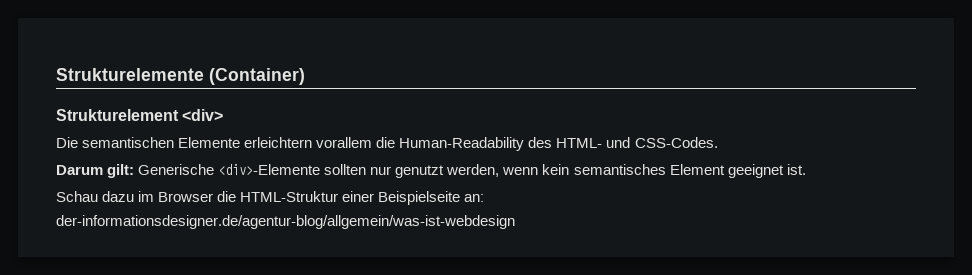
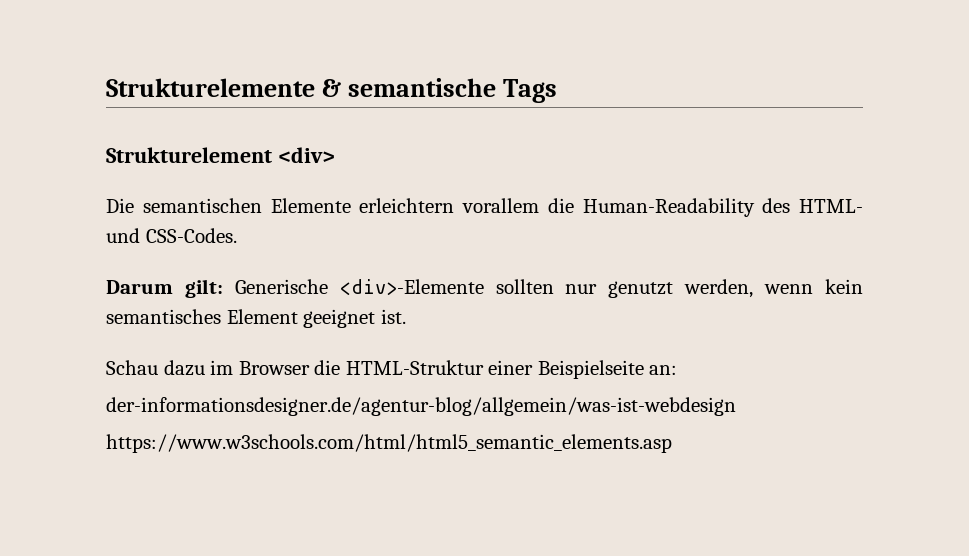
[209,68,305,85] (Container) -> [322,78,558,103] & semantische Tags
(515, 222) none -> [106,434,672,453] // https://www.w3schools.com/html/html5_semantic_elements.asp

